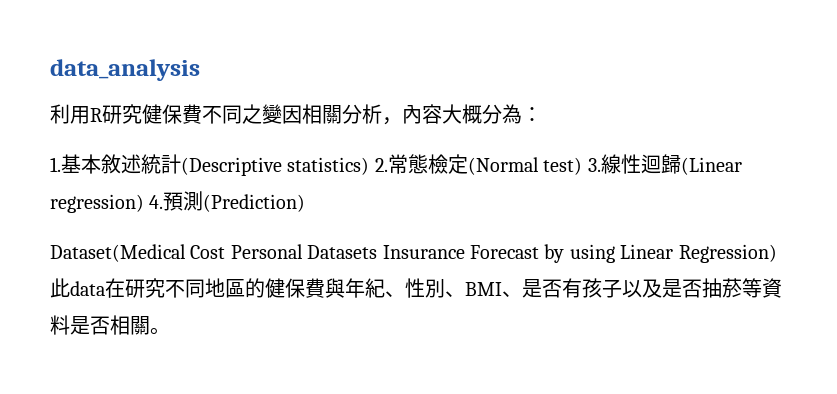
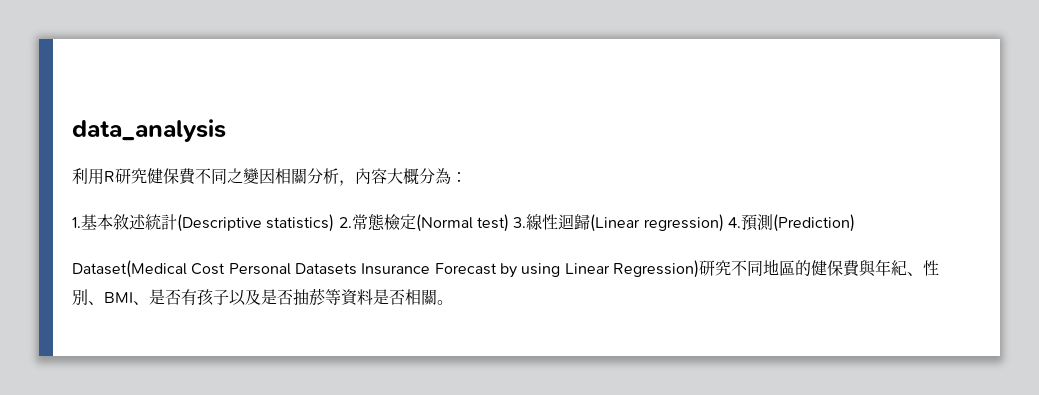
[50,278,125,298] 此data在 -> (699, 269) none

